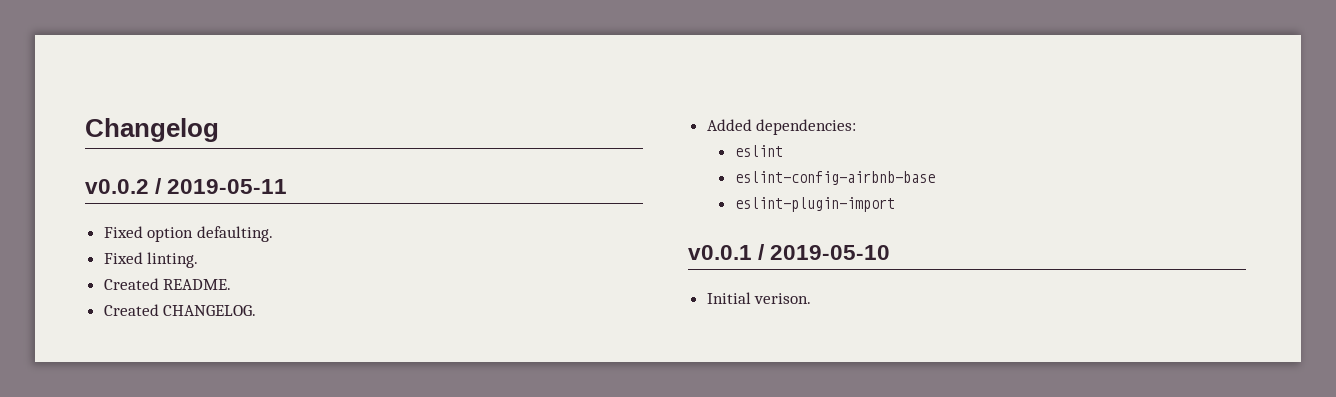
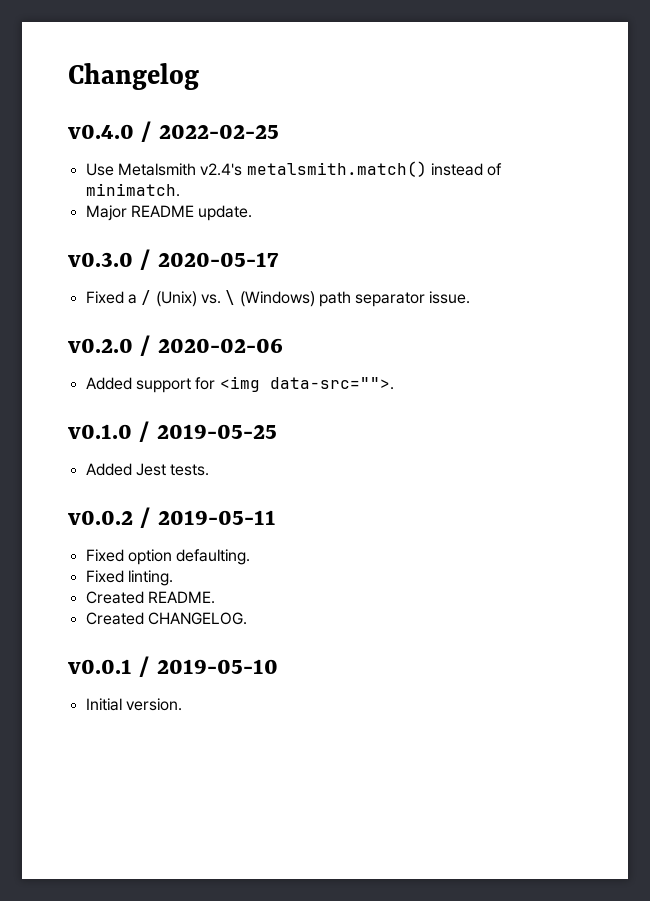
(219, 130) none -> [68,121,279,142] [85,161,503,177] [85,183,180,197] [85,205,253,221] [68,249,279,270] [85,290,471,307] [68,335,283,356] [85,376,394,393] [68,421,277,442] [85,463,210,476] // v0.4.0 / 2022-02-25 // Use Metalsmith v2.4's metalsmith.match() instead of minimatch. // Major README update. // v0.3.0 / 2020-05-17 // Fixed a / (Unix) vs. \ (Windows) path separator issue. // v0.2.0 / 2020-02-06 // Added support for <img data-src="">. // v0.1.0 / 2019-05-25 // Added Jest tests.
[706,119,857,135] [734,145,783,157] [734,171,935,185] [734,197,895,212] // Added dependencies: // eslint // eslint-config-airbnb-base // eslint-plugin-import -> (247, 618) none
[754,293,812,304] verison. -> [125,698,182,711] version.

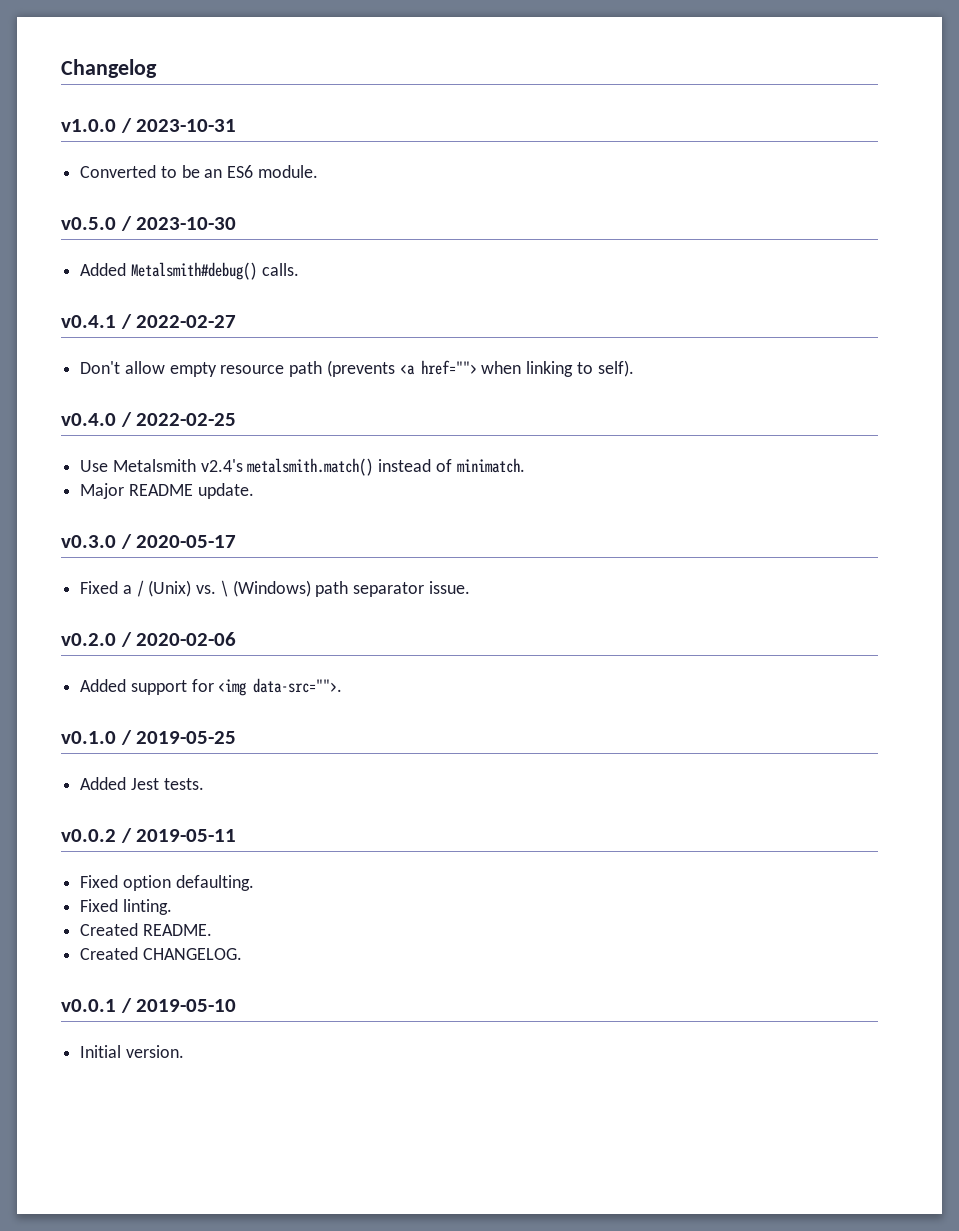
(199, 76) none -> [61,118,237,133] [80,165,318,178] [61,216,237,231] [80,262,299,280] [61,314,237,329] [80,360,634,377] // v1.0.0 / 2023-10-31 // Converted to be an ES6 module. // v0.5.0 / 2023-10-30 // Added Metalsmith#debug() calls. // v0.4.1 / 2022-02-27 // Don't allow empty resource path (prevents <a href=""> when linking to self).

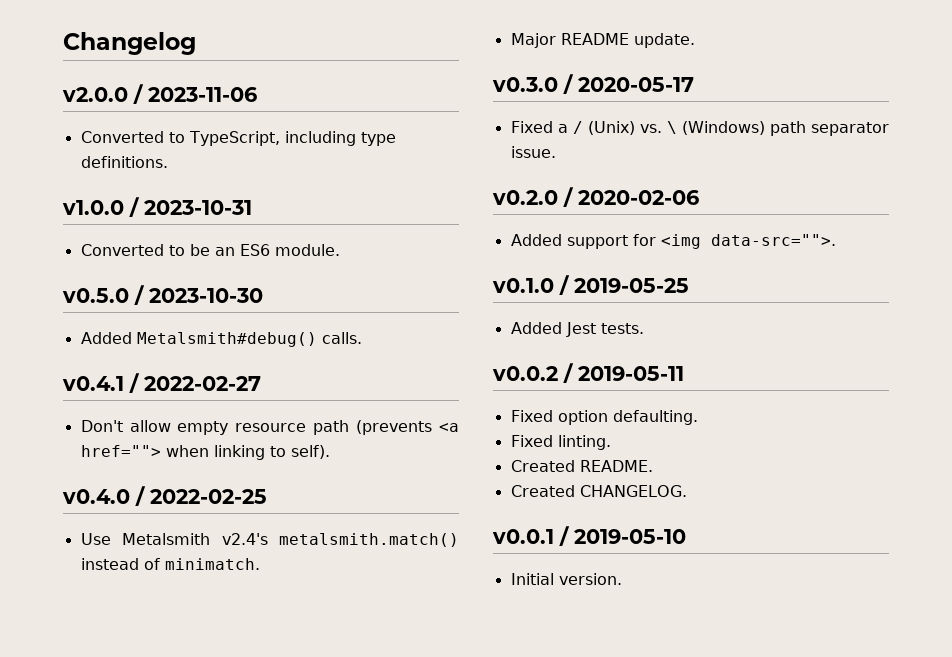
(157, 68) none -> [62,84,257,104] [80,131,396,146] [80,156,168,168] // v2.0.0 / 2023-11-06 // Converted to TypeScript, including type definitions.

